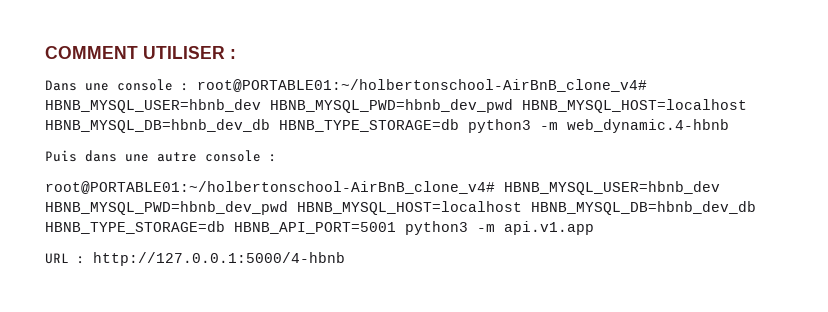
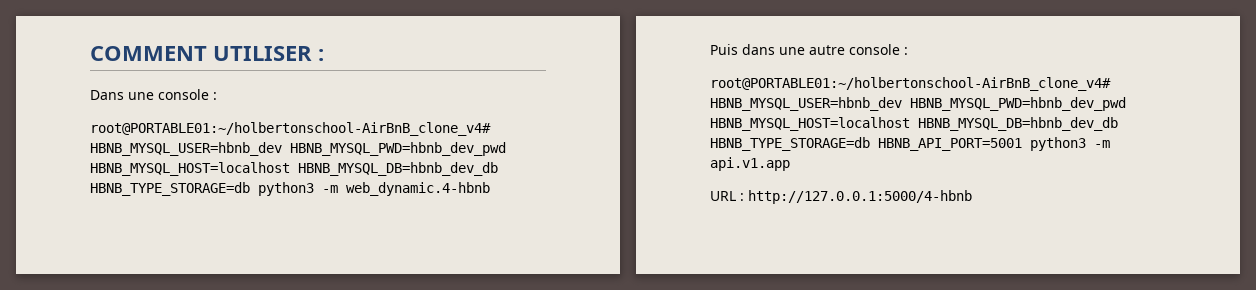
(189, 87) none -> (217, 96) //

